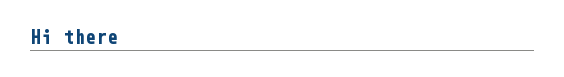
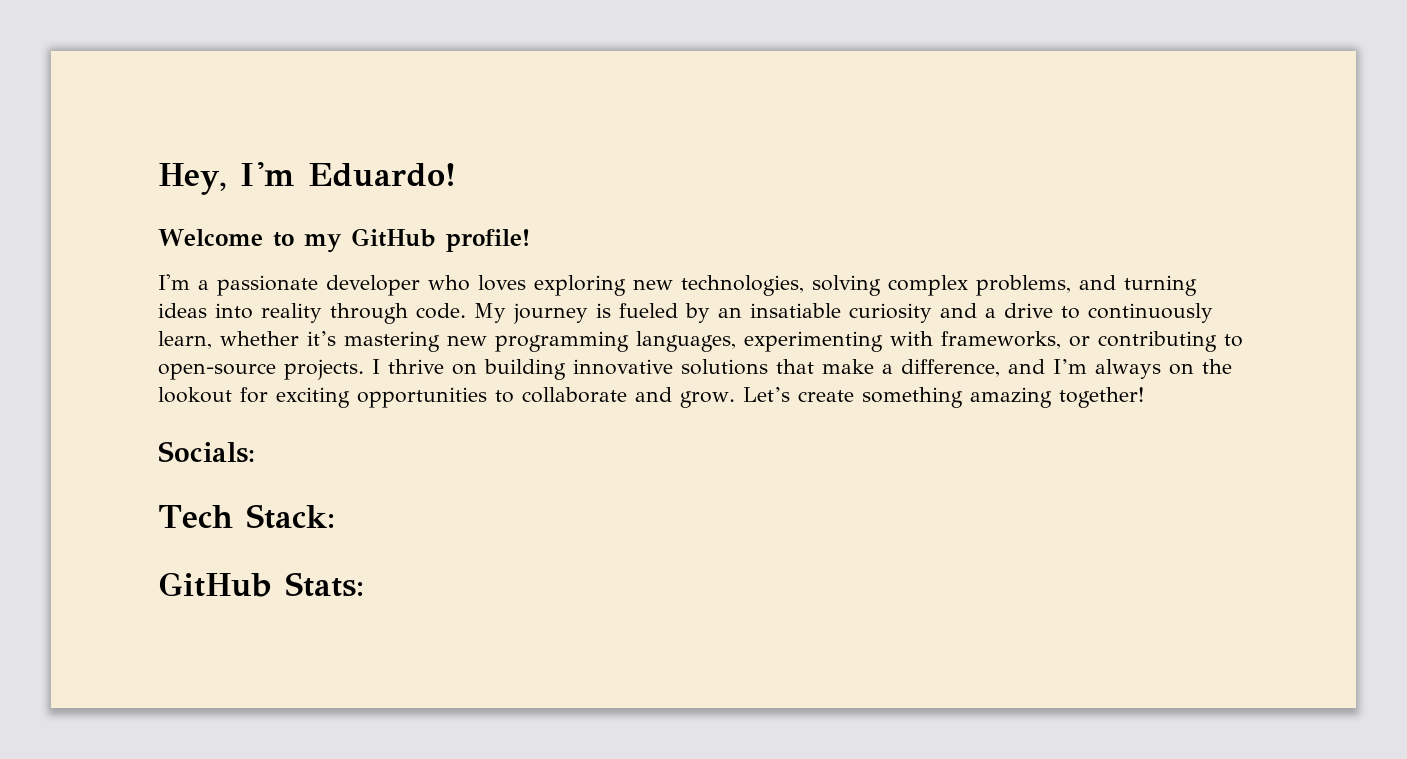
[30,29,118,44] Hi there -> [158,162,456,195] [158,228,530,253] [158,274,1197,296] [158,303,1213,324] [158,331,1243,352] [158,359,1232,380] [158,387,1144,408] [158,441,255,463] [158,504,335,529] [158,572,364,597] Hey, I'm Eduardo! // Welcome to my GitHub profile! // I'm a passionate developer who loves exploring new technologies, solving complex problems, and turning ideas into reality through code. My journey is fueled by an insatiable curiosity and a drive to continuously learn, whether it’s mastering new programming languages, experimenting with frameworks, or contributing to open-source projects. I thrive on building innovative solutions that make a difference, and I’m always on the lookout for exciting opportunities to collaborate and grow. Let’s create something amazing together! // Socials: // Tech Stack: // GitHub Stats:

